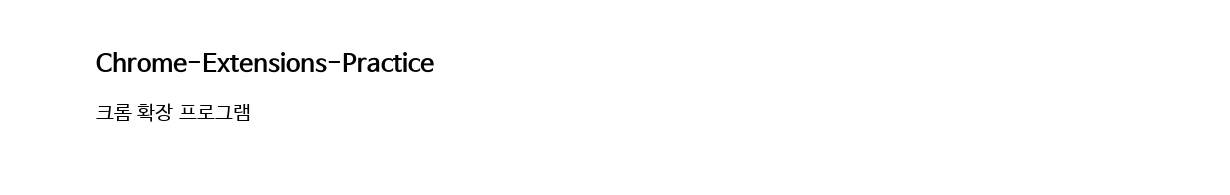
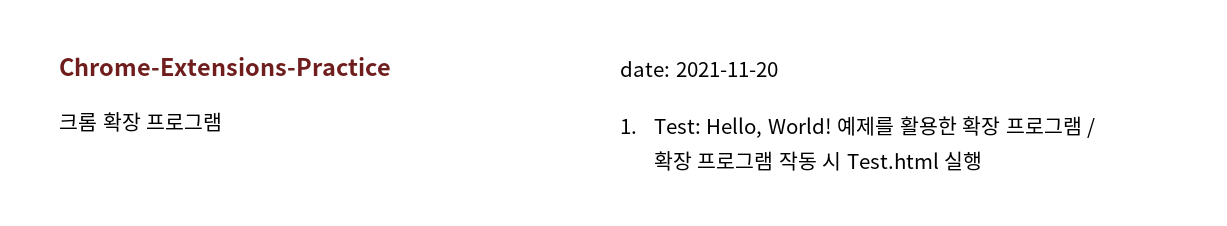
(251, 112) none -> [620,61,778,77] [620,116,1096,138] [653,151,983,171] // date: 2021-11-20 // 1. Test: Hello, World! 예제를 활용한 확장 프로그램 / 확장 프로그램 작동 시 Test.html 실행

